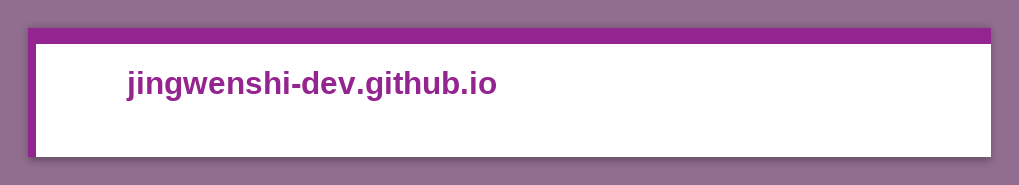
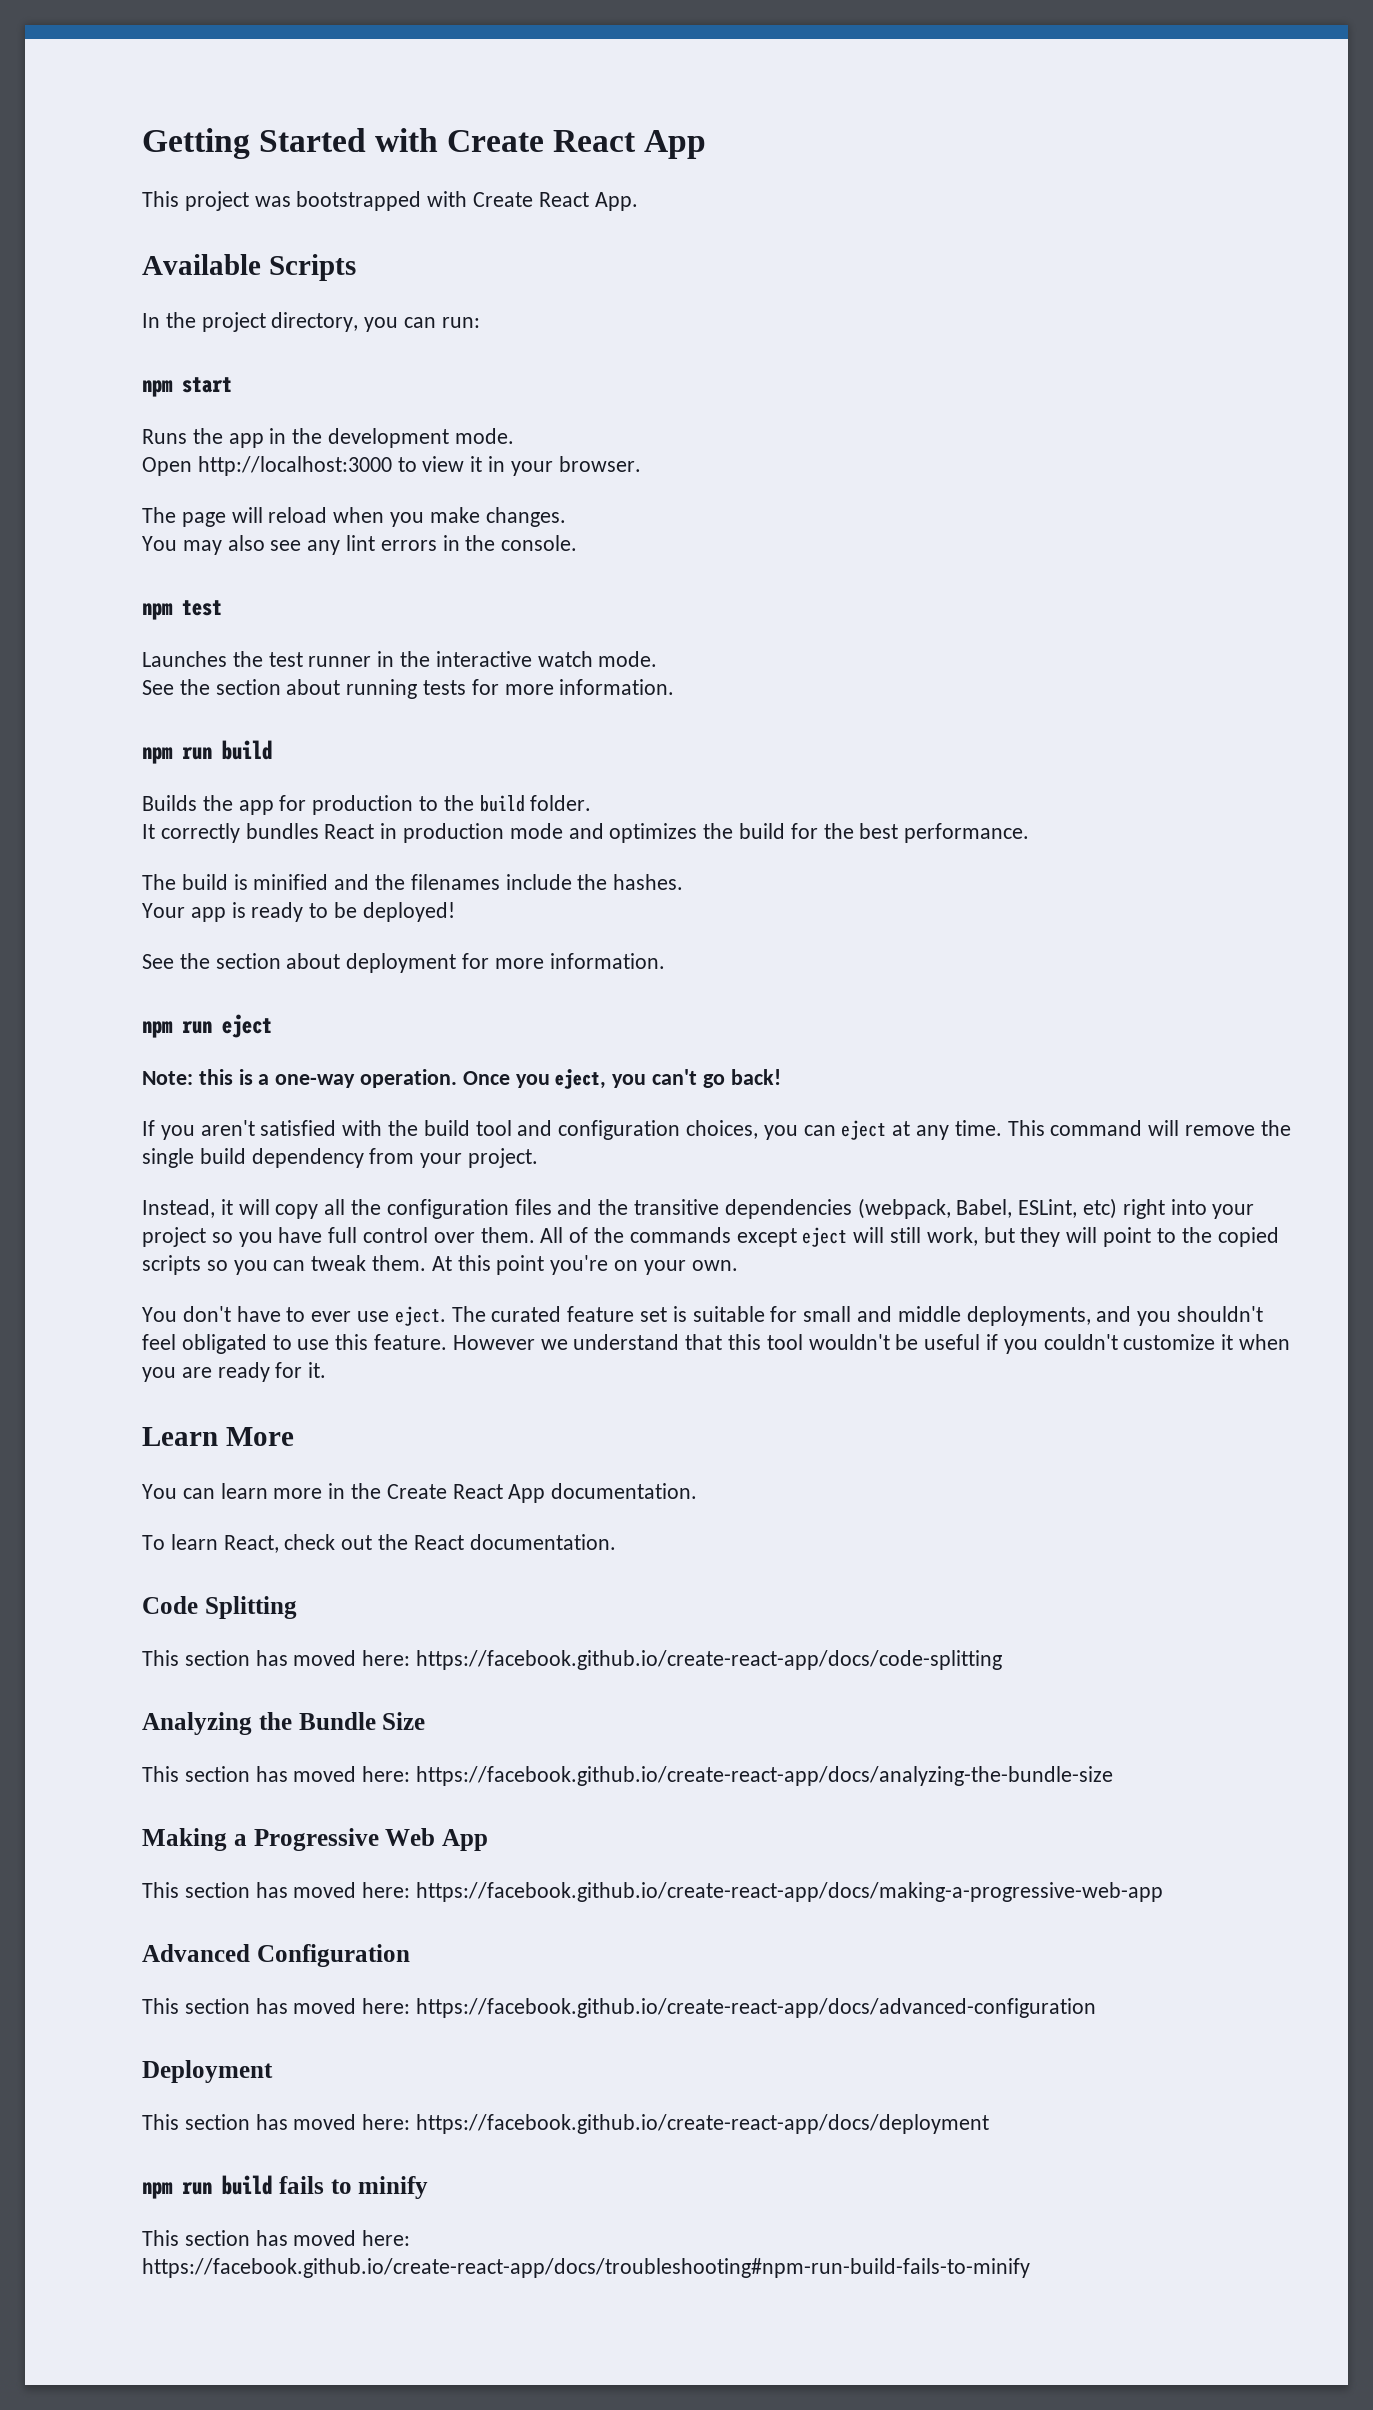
[126,71,497,101] jingwenshi-dev.github.io -> [142,128,707,159] [142,191,638,211] [142,254,356,281] [142,312,480,332] [142,377,232,397] [142,428,514,448] [142,456,641,476] [142,507,566,527] [142,535,578,555] [142,600,222,620] [142,651,658,667] [142,679,675,699] [142,740,272,764] [142,795,592,815] [142,823,1030,843] [142,874,684,890] [142,902,455,922] [142,953,665,973] [142,1014,272,1038] [142,1069,781,1089] [142,1120,1291,1140] [142,1148,539,1168] [142,1198,1255,1219] [142,1227,1279,1247] [142,1255,738,1275] [142,1306,1264,1326] [142,1334,1291,1354] [142,1362,327,1382] [142,1427,294,1446] [142,1483,698,1503] [142,1534,616,1553] [142,1596,297,1619] [142,1650,1003,1670] [142,1712,426,1735] [142,1766,1114,1786] [142,1828,488,1851] [142,1882,1164,1902] [142,1944,410,1967] [142,1998,1097,2018] [142,2060,273,2083] [142,2114,990,2134] [142,2175,429,2199] [142,2230,411,2246] [142,2258,1030,2278] Getting Started with Create React App // This project was bootstrapped with Create React App. // Available Scripts // In the project directory, you can run: // npm start // Runs the app in the development mode. // Open http://localhost:3000 to view it in your browser. // The page will reload when you make changes. // You may also see any lint errors in the console. // npm test // Launches the test runner in the interactive watch mode. // See the section about running tests for more information. // npm run build // Builds the app for production to the build folder. // It correctly bundles React in production mode and optimizes the build for the best performance. // The build is minified and the filenames include the hashes. // Your app is ready to be deployed! // See the section about deployment for more information. // npm run eject // Note: this is a one-way operation. Once you eject, you can't go back! // If you aren't satisfied with the build tool and configuration choices, you can eject at any time. This command will remove the single build dependency from your project. // Instead, it will copy all the configuration files and the transitive dependencies (webpack, Babel, ESLint, etc) right into your project so you have full control over them. All of the commands except eject will still work, but they will point to the copied scripts so you can tweak them. At this point you're on your own. // You don't have to ever use eject. The curated feature set is suitable for small and middle deployments, and you shouldn't feel obligated to use this feature. However we understand that this tool wouldn't be useful if you couldn't customize it when you are ready for it. // Learn More // You can learn more in the Create React App documentation. // To learn React, check out the React documentation. // Code Splitting // This section has moved here: https://facebook.github.io/create-react-app/docs/code-splitting // Analyzing the Bundle Size // This section has moved here: https://facebook.github.io/create-react-app/docs/analyzing-the-bundle-size // Making a Progressive Web App // This section has moved here: https://facebook.github.io/create-react-app/docs/making-a-progressive-web-app // Advanced Configuration // This section has moved here: https://facebook.github.io/create-react-app/docs/advanced-configuration // Deployment // This section has moved here: https://facebook.github.io/create-react-app/docs/deployment // npm run build fails to minify // This section has moved here: https://facebook.github.io/create-react-app/docs/troubleshooting#npm-run-build-fails-to-minify

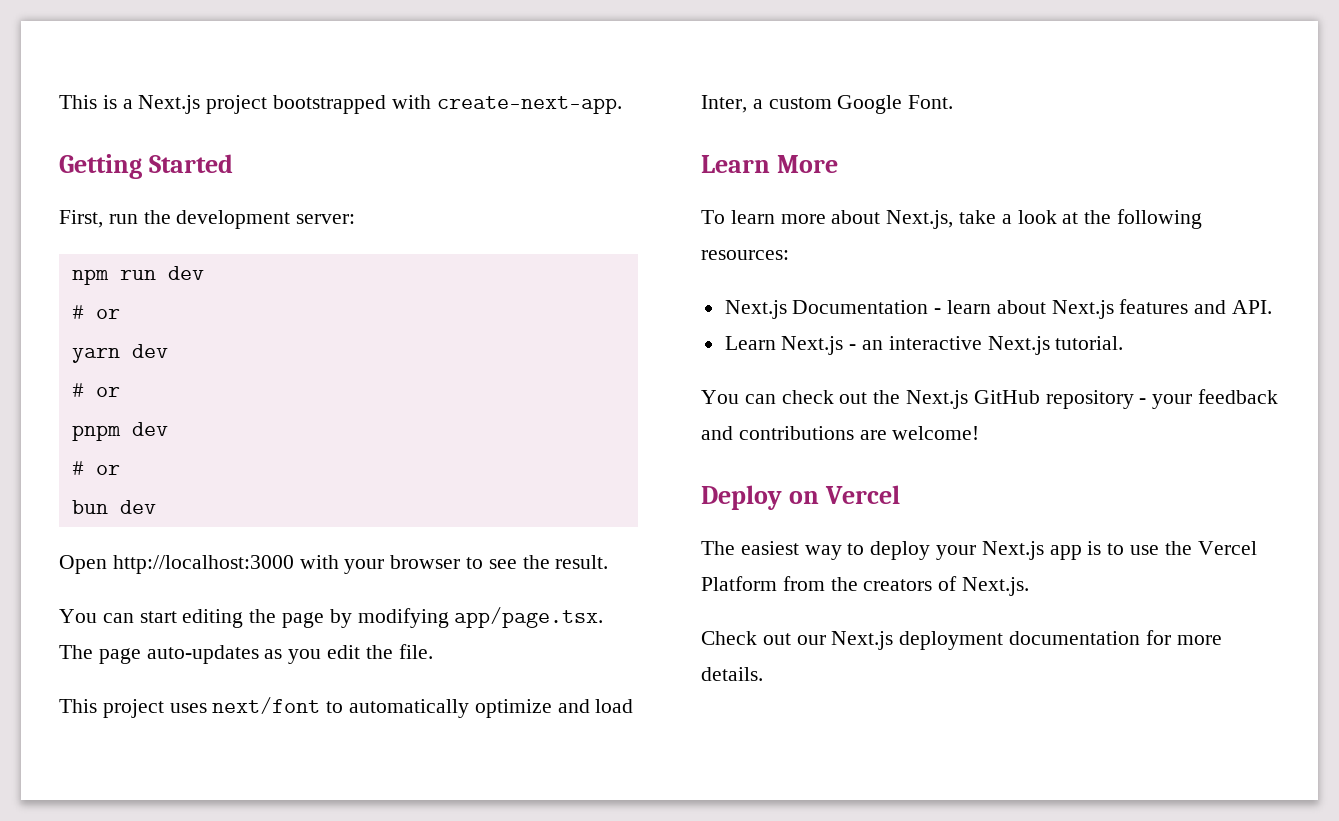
[142,128,707,159] [142,191,638,211] [142,254,356,281] [142,312,480,332] [142,377,232,397] [142,428,514,448] [142,456,641,476] [142,507,566,527] [142,535,578,555] [142,600,222,620] [142,651,658,667] [142,679,675,699] [142,740,272,764] [142,795,592,815] [142,823,1030,843] [142,874,684,890] [142,902,455,922] [142,953,665,973] [142,1014,272,1038] [142,1069,781,1089] [142,1120,1291,1140] [142,1148,539,1168] [142,1198,1255,1219] [142,1227,1279,1247] [142,1255,738,1275] [142,1306,1264,1326] [142,1334,1291,1354] [142,1362,327,1382] [142,1427,294,1446] [142,1483,698,1503] [142,1534,616,1553] [142,1596,297,1619] [142,1650,1003,1670] [142,1712,426,1735] [142,1766,1114,1786] [142,1828,488,1851] [142,1882,1164,1902] [142,1944,410,1967] [142,1998,1097,2018] [142,2060,273,2083] [142,2114,990,2134] [142,2175,429,2199] [142,2230,411,2246] [142,2258,1030,2278] Getting Started with Create React App // This project was bootstrapped with Create React App. // Available Scripts // In the project directory, you can run: // npm start // Runs the app in the development mode. // Open http://localhost:3000 to view it in your browser. // The page will reload when you make changes. // You may also see any lint errors in the console. // npm test // Launches the test runner in the interactive watch mode. // See the section about running tests for more information. // npm run build // Builds the app for production to the build folder. // It correctly bundles React in production mode and optimizes the build for the best performance. // The build is minified and the filenames include the hashes. // Your app is ready to be deployed! // See the section about deployment for more information. // npm run eject // Note: this is a one-way operation. Once you eject, you can't go back! // If you aren't satisfied with the build tool and configuration choices, you can eject at any time. This command will remove the single build dependency from your project. // Instead, it will copy all the configuration files and the transitive dependencies (webpack, Babel, ESLint, etc) right into your project so you have full control over them. All of the commands except eject will still work, but they will point to the copied scripts so you can tweak them. At this point you're on your own. // You don't have to ever use eject. The curated feature set is suitable for small and middle deployments, and you shouldn't feel obligated to use this feature. However we understand that this tool wouldn't be useful if you couldn't customize it when you are ready for it. // Learn More // You can learn more in the Create React App documentation. // To learn React, check out the React documentation. // Code Splitting // This section has moved here: https://facebook.github.io/create-react-app/docs/code-splitting // Analyzing the Bundle Size // This section has moved here: https://facebook.github.io/create-react-app/docs/analyzing-the-bundle-size // Making a Progressive Web App // This section has moved here: https://facebook.github.io/create-react-app/docs/making-a-progressive-web-app // Advanced Configuration // This section has moved here: https://facebook.github.io/create-react-app/docs/advanced-configuration // Deployment // This section has moved here: https://facebook.github.io/create-react-app/docs/deployment // npm run build fails to minify // This section has moved here: https://facebook.github.io/create-react-app/docs/troubleshooting#npm-run-build-fails-to-minify -> [59,95,622,114] [59,154,234,179] [59,210,356,229] [71,266,204,285] [71,305,120,319] [71,344,168,363] [71,383,120,397] [71,422,168,441] [71,461,120,475] [71,500,156,514] [59,555,609,574] [59,607,604,628] [59,644,433,664] [59,697,634,718] [701,95,954,114] [701,155,839,173] [701,209,1203,229] [701,250,789,260] [724,299,1273,319] [724,336,1124,355] [701,389,1279,409] [701,426,980,440] [701,485,901,510] [701,541,1257,560] [701,576,1030,596] [701,630,1222,650] [701,667,763,681] This is a Next.js project bootstrapped with create-next-app. // Getting Started // First, run the development server: // npm run dev // # or // yarn dev // # or // pnpm dev // # or // bun dev // Open http://localhost:3000 with your browser to see the result. // You can start editing the page by modifying app/page.tsx. The page auto-updates as you edit the file. // This project uses next/font to automatically optimize and load Inter, a custom Google Font. // Learn More // To learn more about Next.js, take a look at the following resources: // Next.js Documentation - learn about Next.js features and API. // Learn Next.js - an interactive Next.js tutorial. // You can check out the Next.js GitHub repository - your feedback and contributions are welcome! // Deploy on Vercel // The easiest way to deploy your Next.js app is to use the Vercel Platform from the creators of Next.js. // Check out our Next.js deployment documentation for more details.

